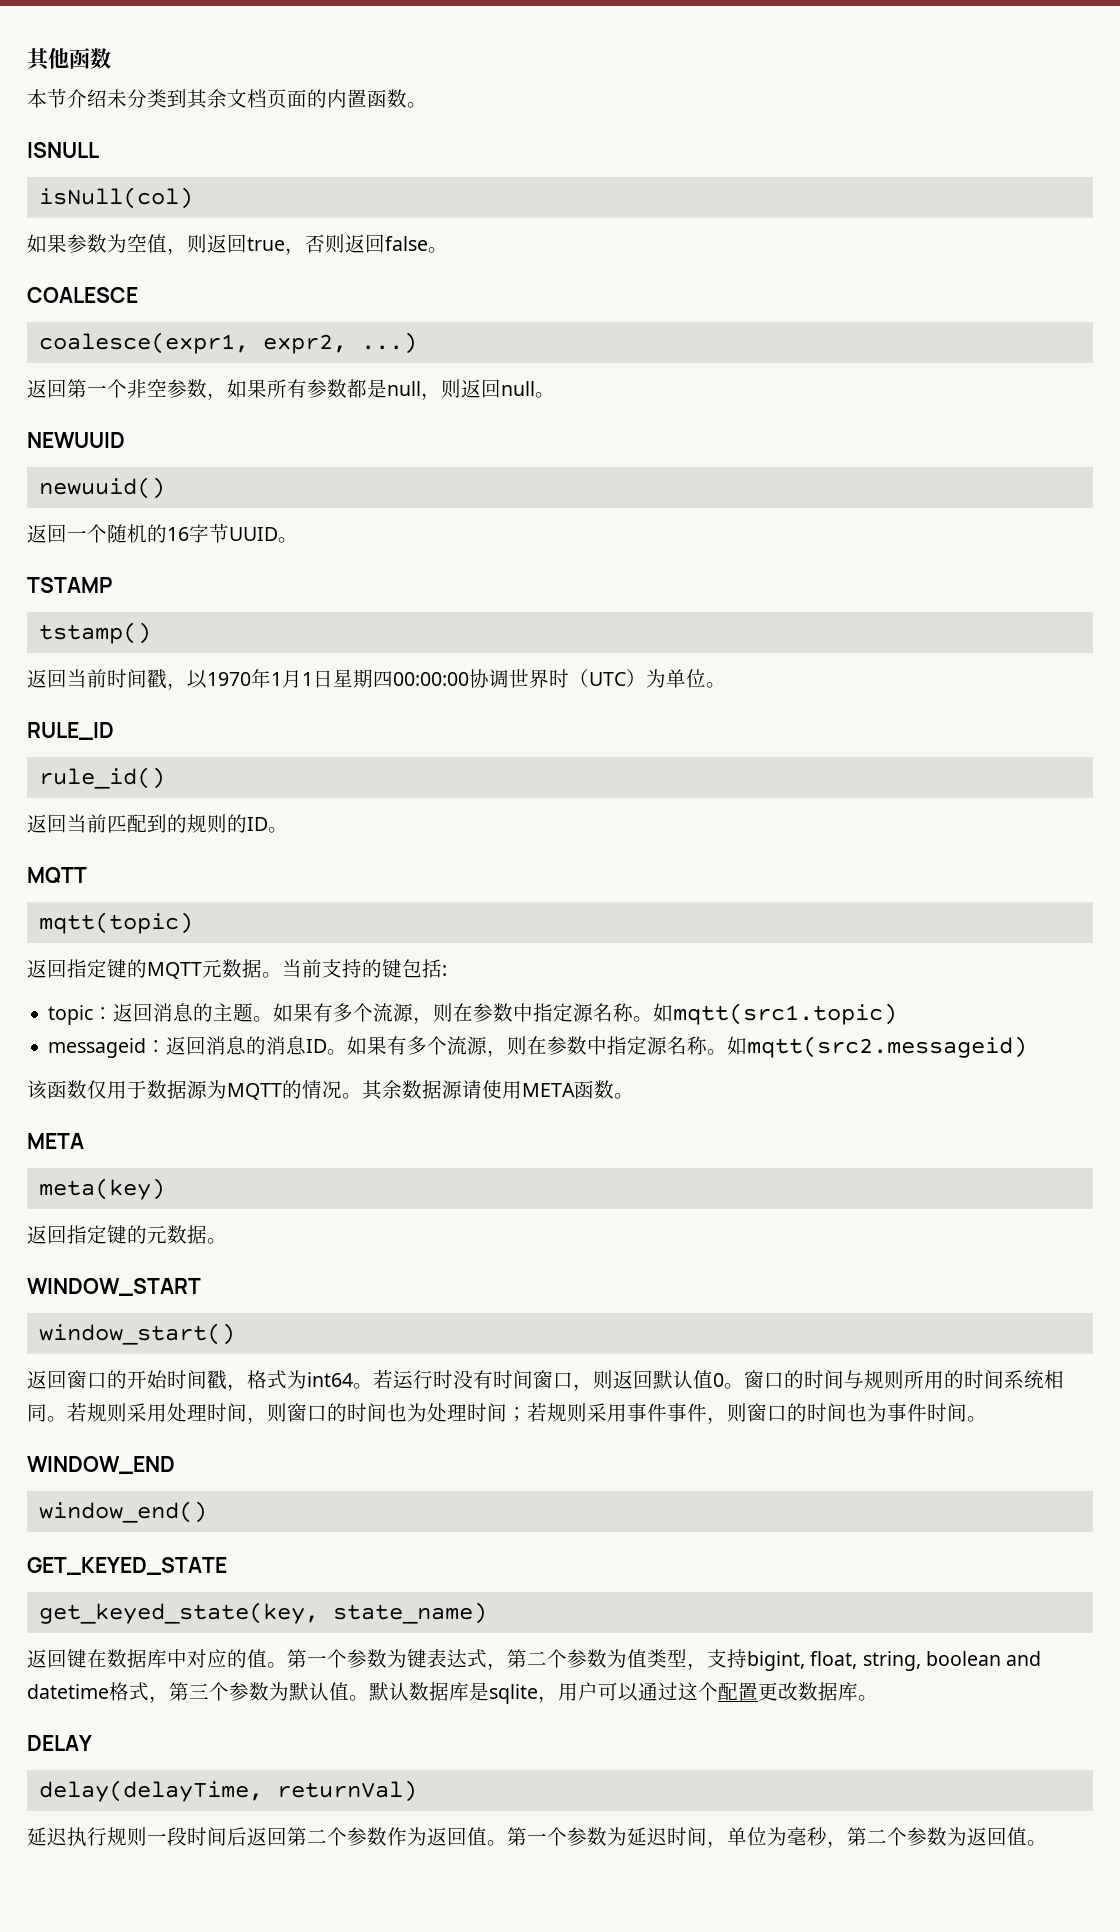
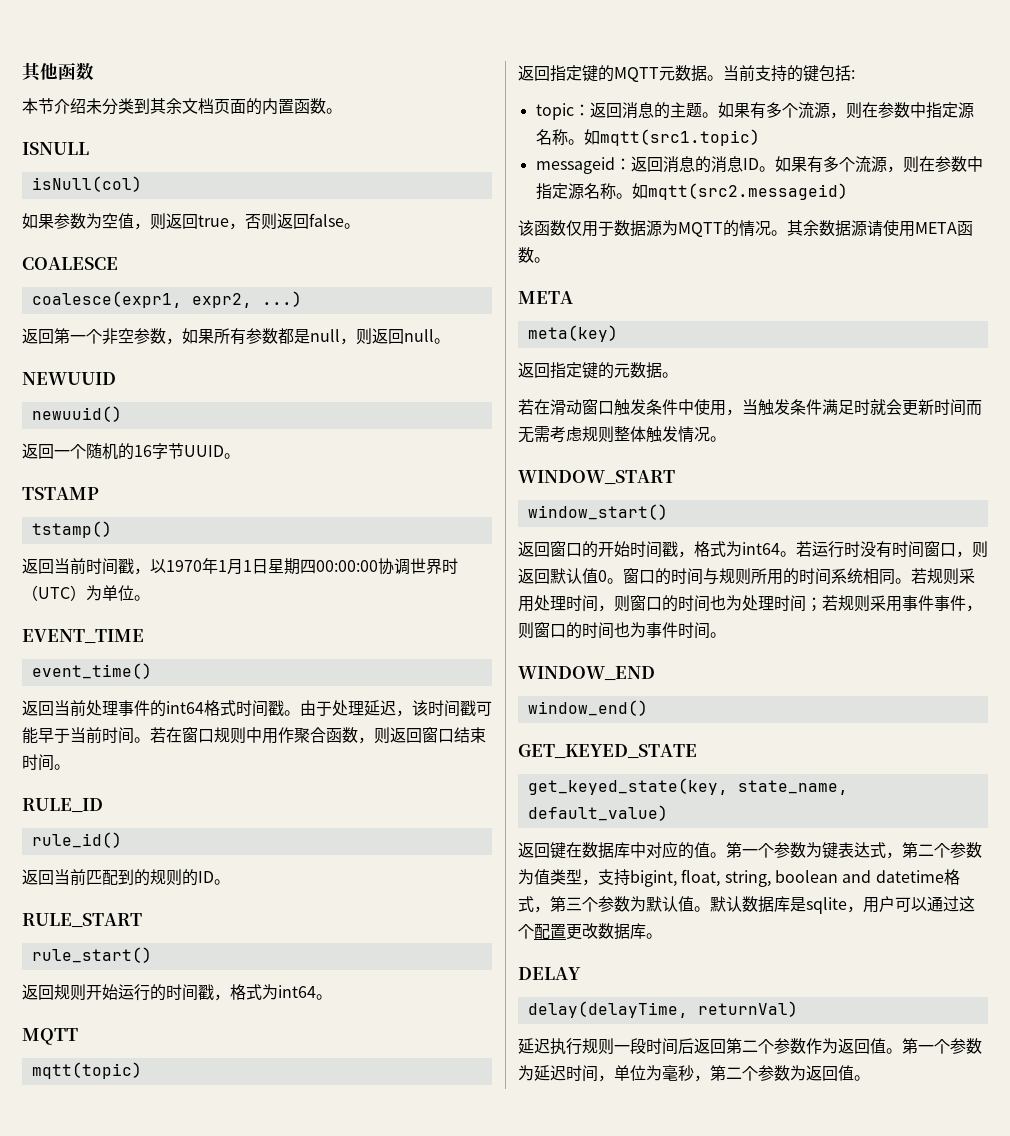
(726, 685) none -> [22,629,144,644] [31,663,152,679] [22,700,492,717] [22,727,486,744] [22,754,70,771] // EVENT_TIME // event_time() // 返回当前处理事件的int64格式时间戳。由于处理延迟，该时间戳可能早于当前时间。若在窗口规则中用作聚合函数，则返回窗口结束时间。
(288, 830) none -> [22,913,142,928] [31,947,152,963] [22,984,332,1001] // RULE_START // rule_start() // 返回规则开始运行的时间戳，格式为int64。
(227, 1241) none -> [518,399,982,416] [518,426,726,443] // 若在滑动窗口触发条件中使用，当触发条件满足时就会更新时间而无需考虑规则整体触发情况。
[332,1602,487,1624] state_name) -> [737,780,848,795] [527,805,668,821] state_name, default_value)

